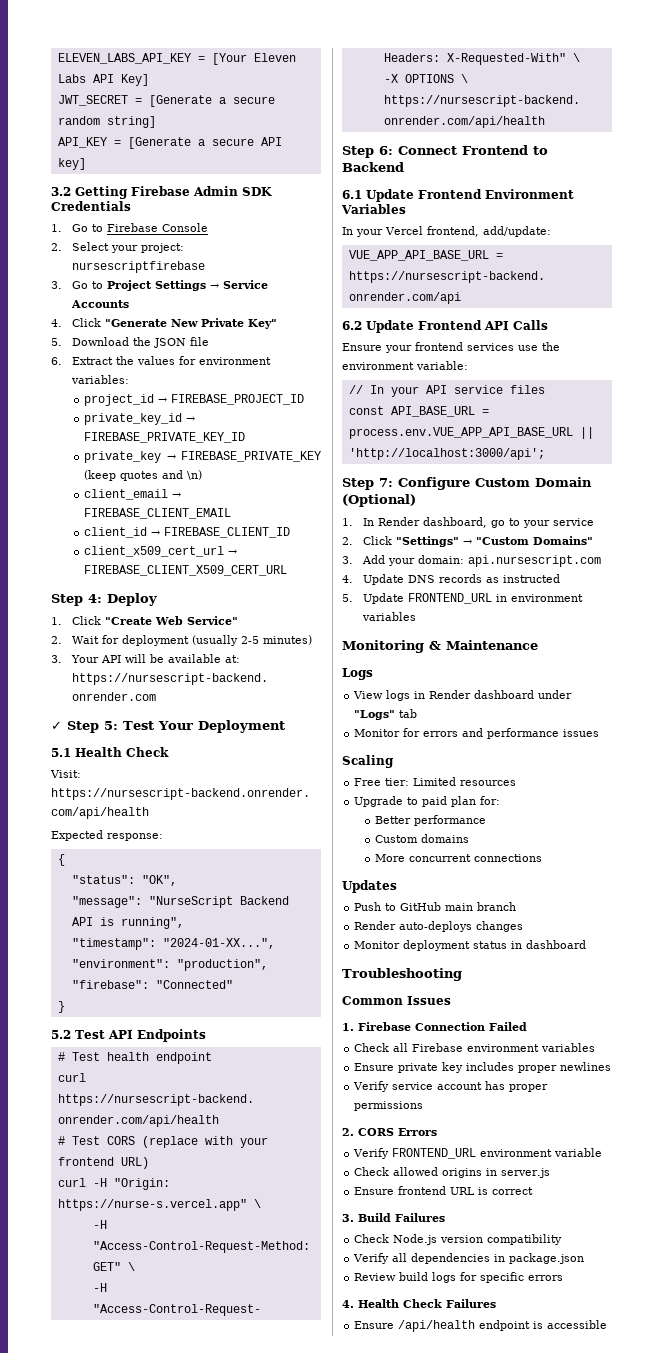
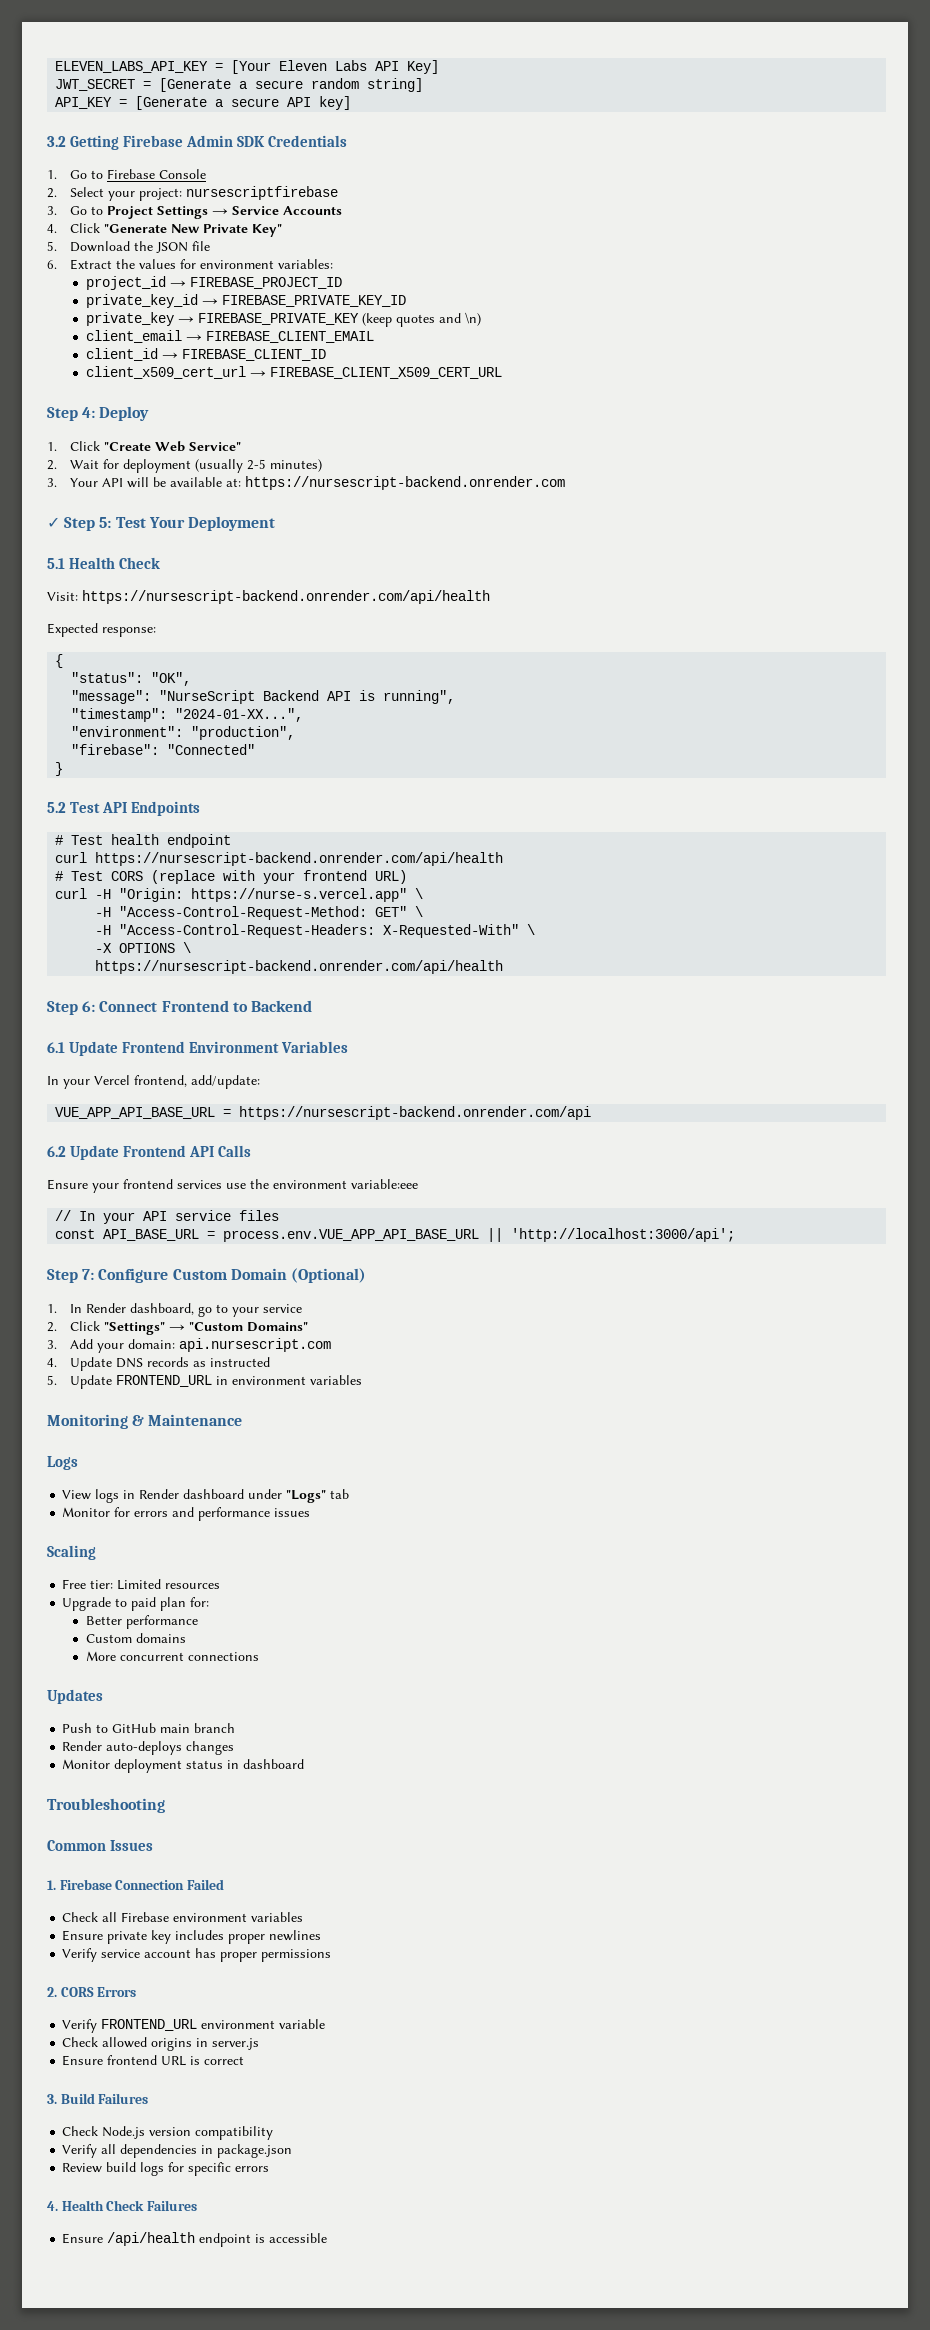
[416,361,468,370] variable: -> [351,1179,418,1189] variable:eee

